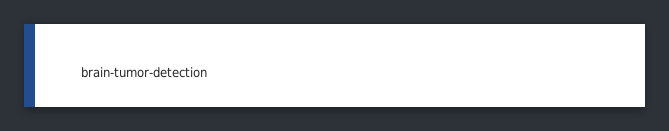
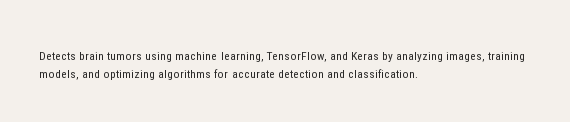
[81,67,207,78] brain-tumor-detection -> [39,52,526,62] [39,69,418,80] Detects brain tumors using machine learning, TensorFlow, and Keras by analyzing images, training models, and optimizing algorithms for accurate detection and classification.

